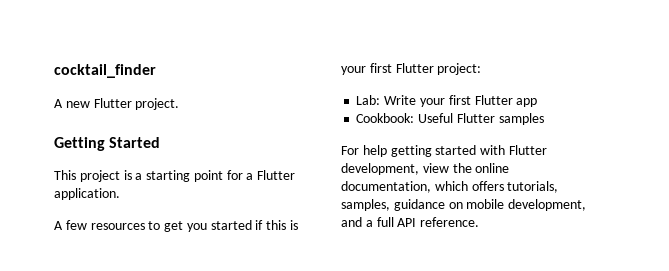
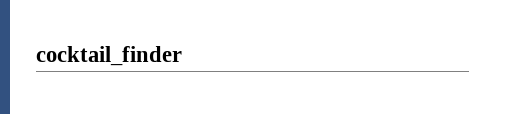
[54,98,180,110] [54,137,161,151] [54,170,296,182] [54,188,120,200] [54,220,299,232] [341,63,482,75] [356,95,538,107] [356,113,544,125] [341,145,547,157] [341,163,510,175] [341,181,559,193] [341,199,587,211] [341,217,480,227] // A new Flutter project. // Getting Started // This project is a starting point for a Flutter application. // A few resources to get you started if this is your first Flutter project: // Lab: Write your first Flutter app // Cookbook: Useful Flutter samples // For help getting started with Flutter development, view the online documentation, which offers tutorials, samples, guidance on mobile development, and a full API reference. -> (182, 56) none

